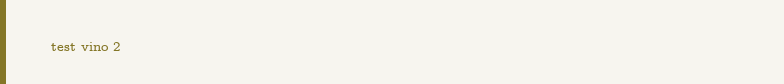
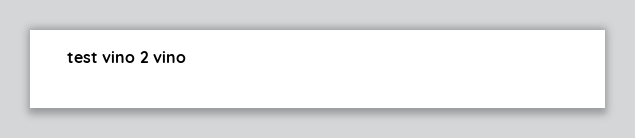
(120, 46) none -> [152,51,186,63] vino

